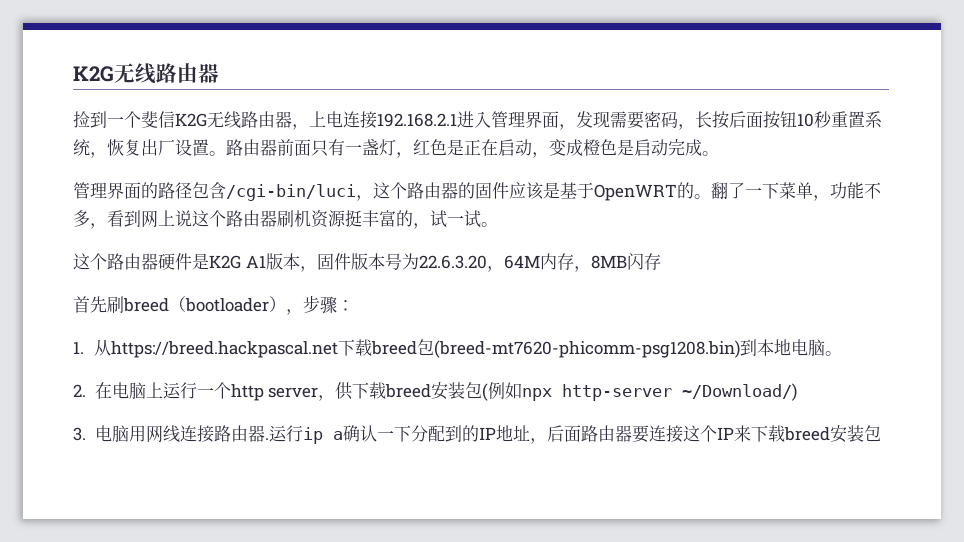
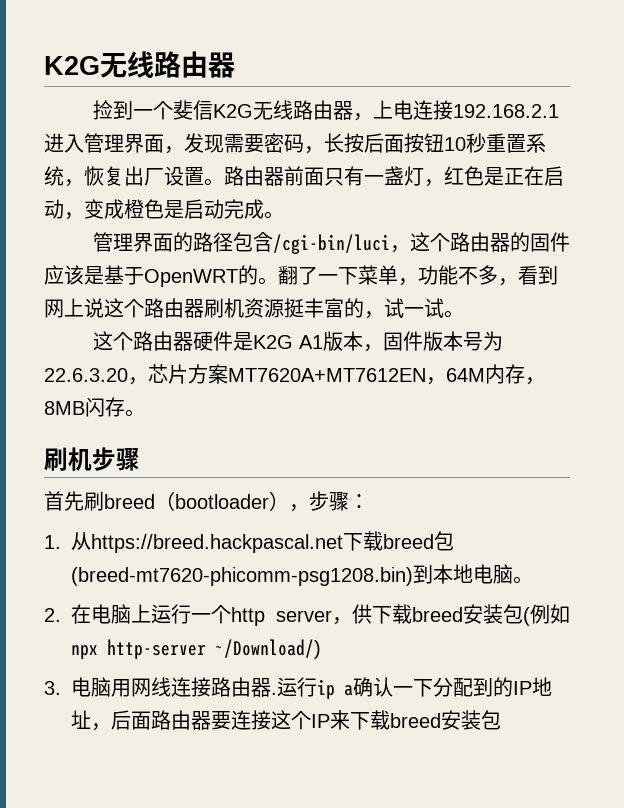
(504, 269) none -> [148,364,446,385] 芯片方案MT7620A+MT7612EN，
(661, 261) none -> [125,409,145,417] [44,447,140,471] 。 // 刷机步骤

